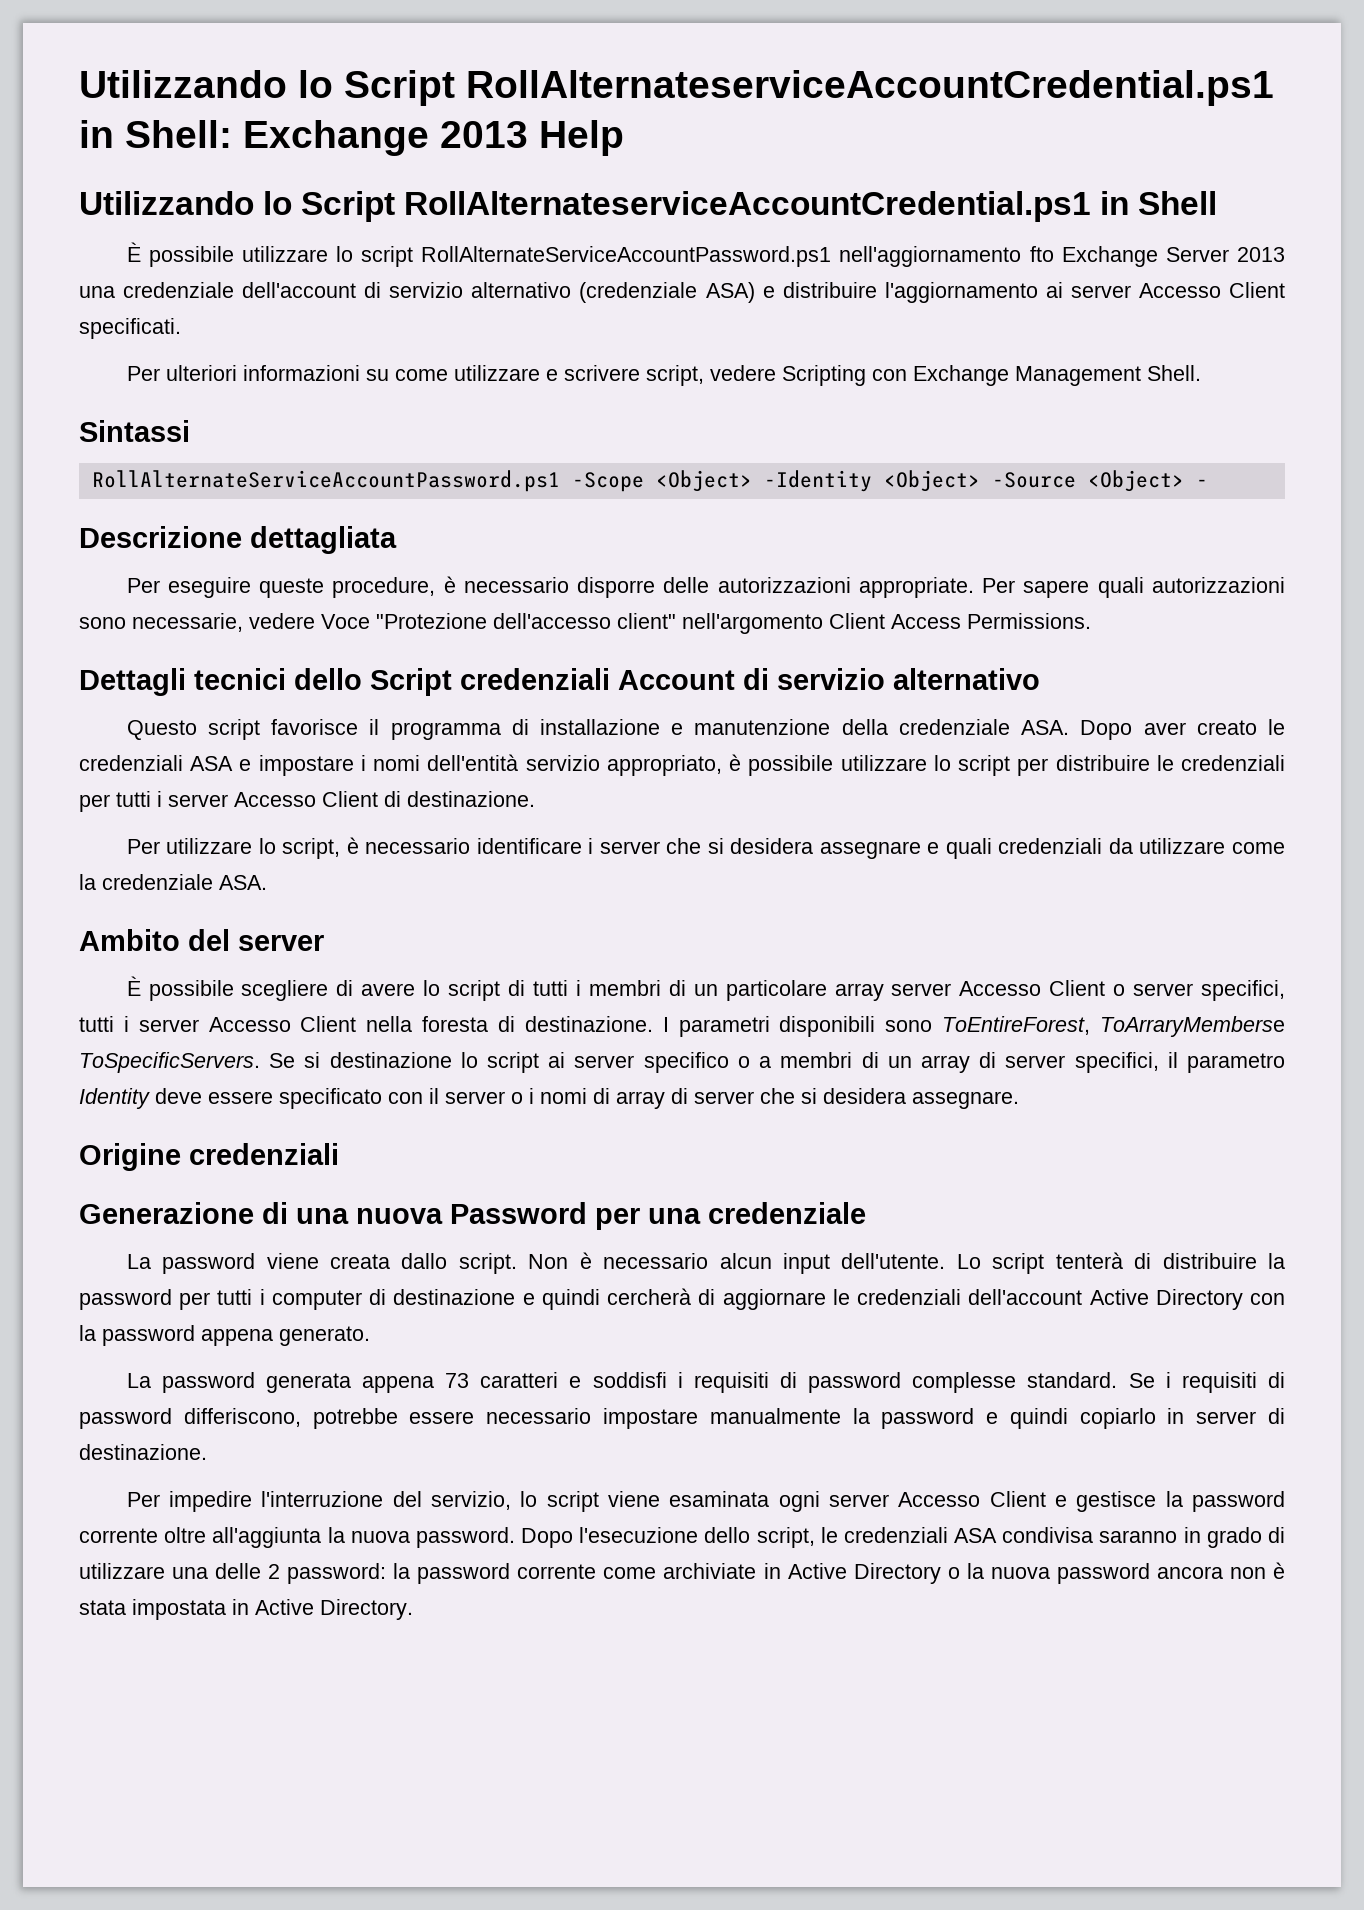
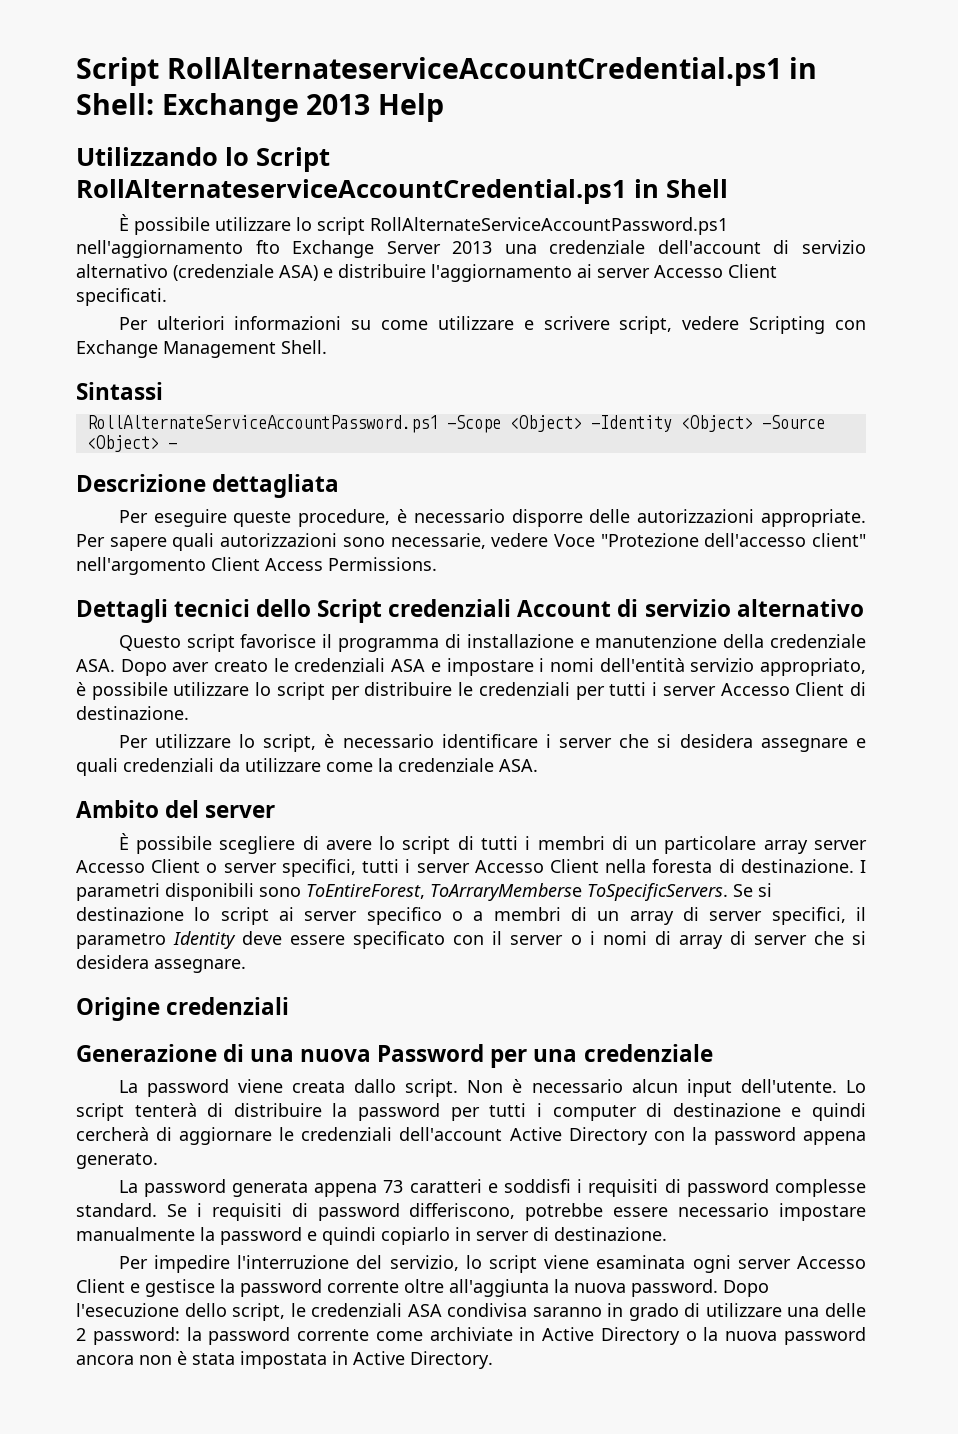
[79,70,333,98] Utilizzando lo -> (76, 71) none

